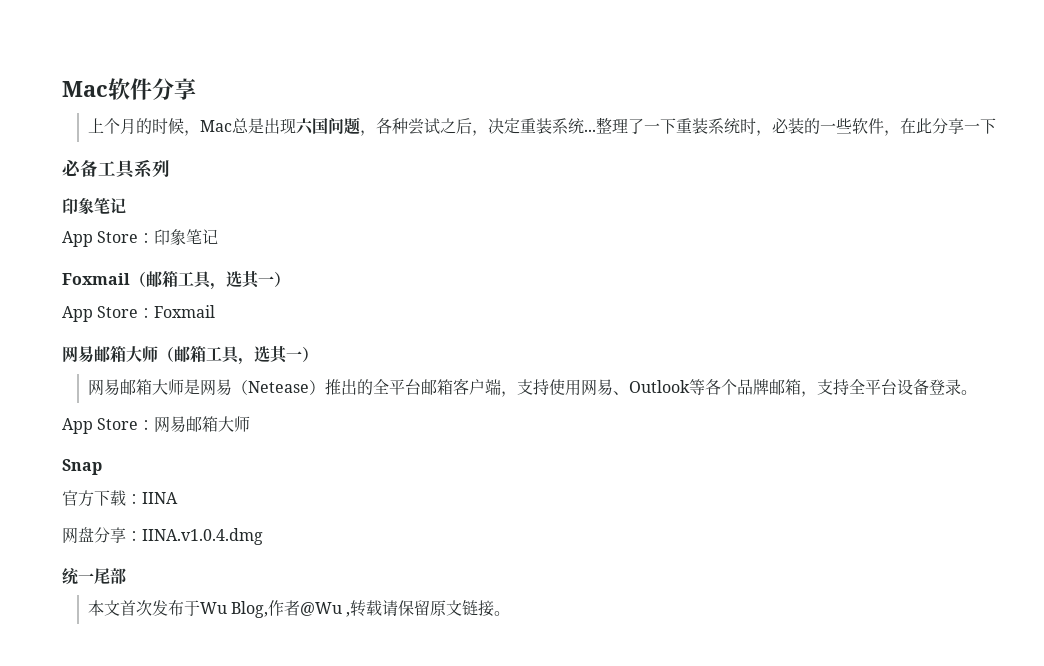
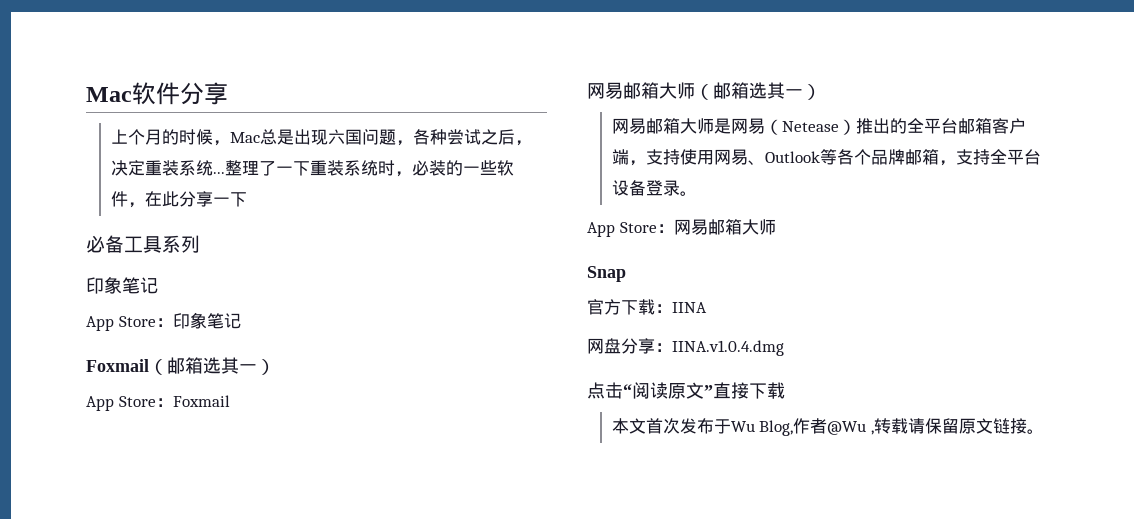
[178,271,226,290] 工具， -> (203, 365) none
[206,346,254,365] 工具， -> (749, 90) none
[62,568,126,585] 统一尾部 -> [587,382,785,399] 点击“阅读原文”直接下载

